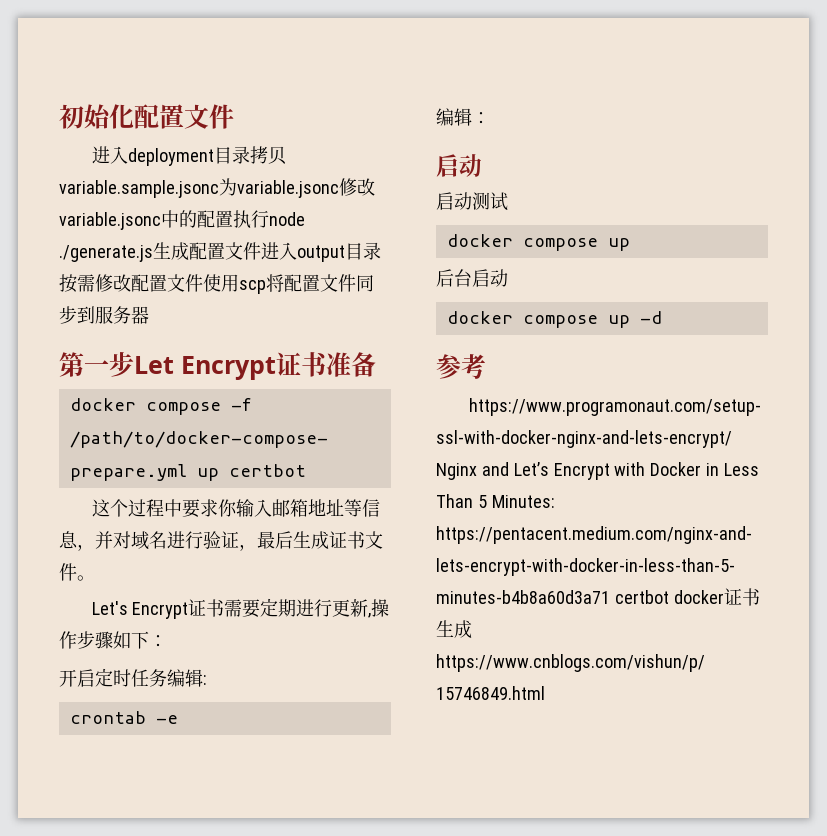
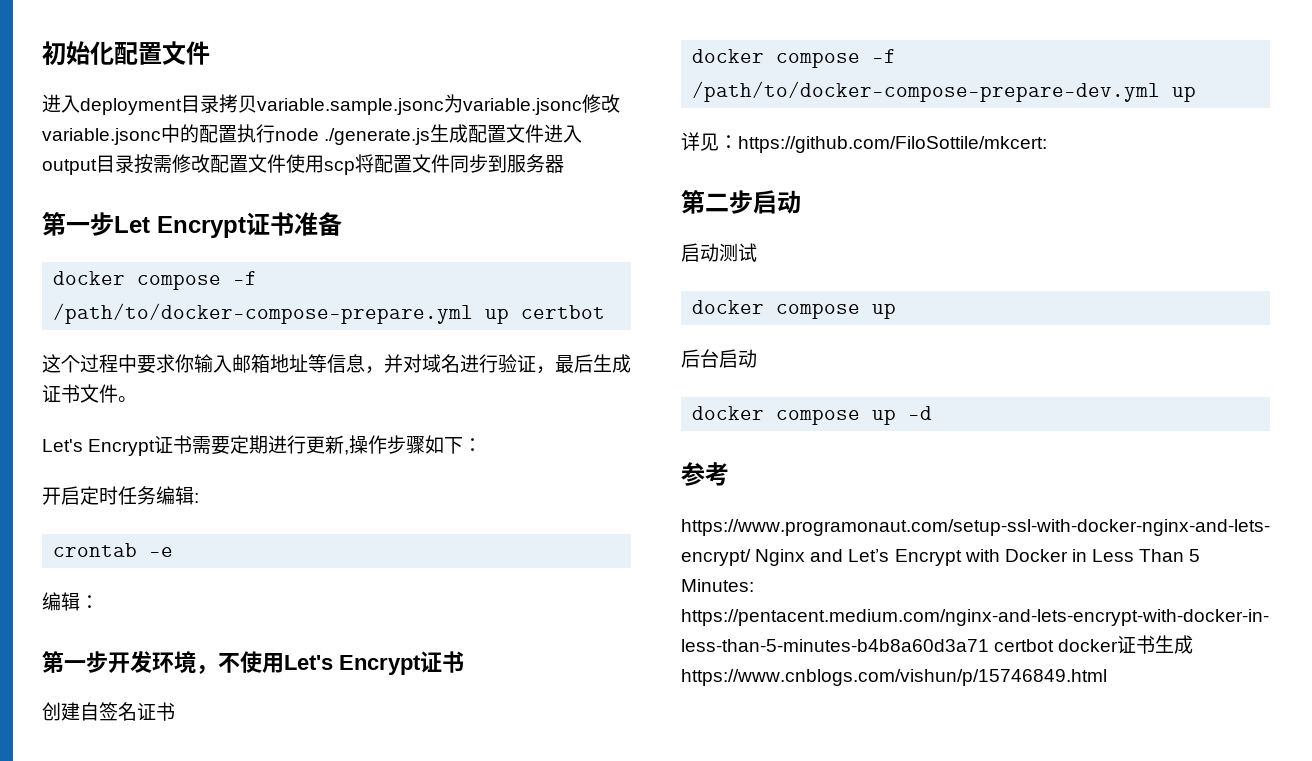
(490, 118) none -> [42,651,464,675] [42,702,175,721] [692,49,897,68] [692,81,1197,102] [681,132,1047,153] [681,190,753,214] 第一步开发环境，不使用Let's Encrypt证书 // 创建自签名证书 // docker compose -f /path/to/docker-compose-prepare-dev.yml up // 详见：https://github.com/FiloSottile/mkcert: // 第二步

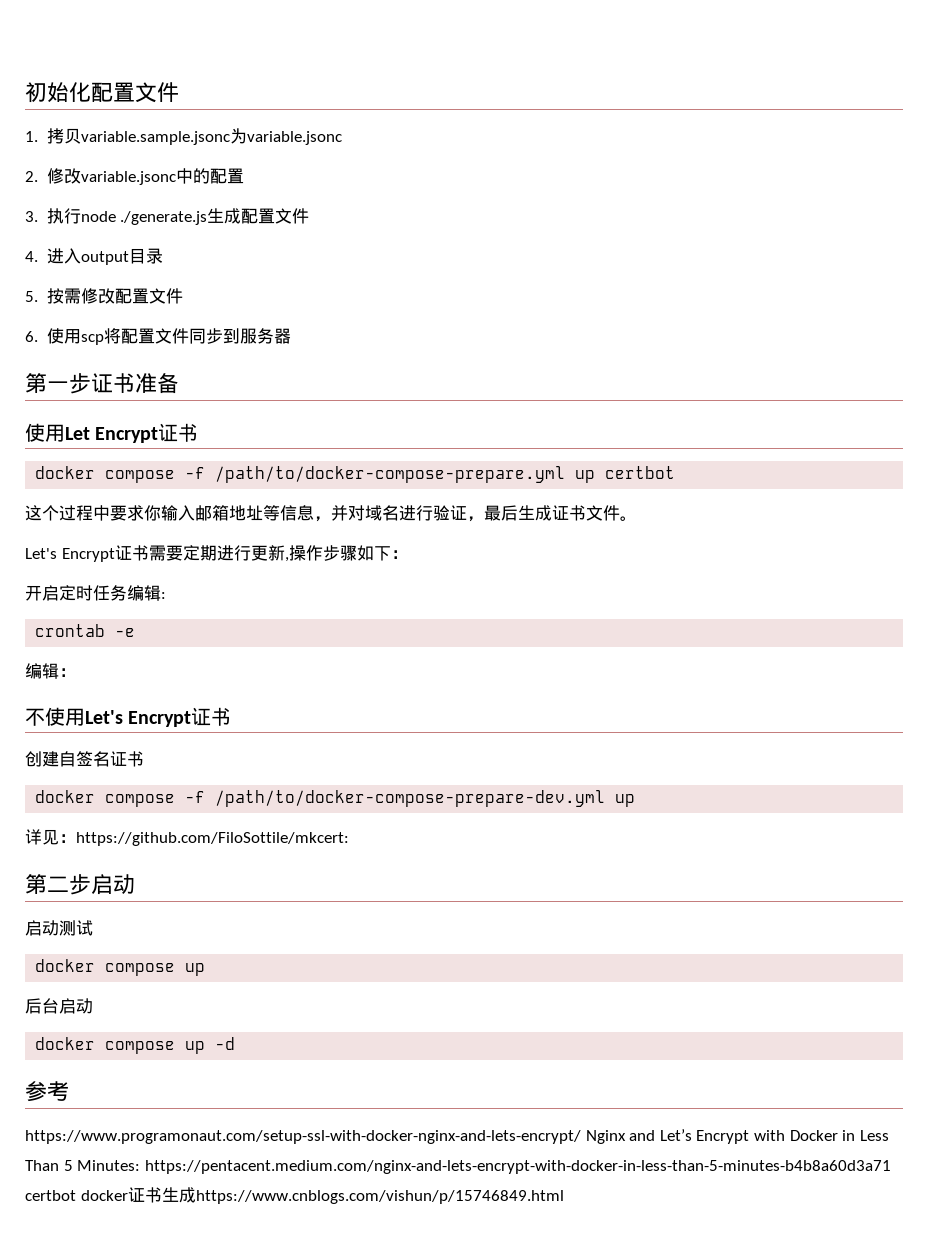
[42,94,219,115] 进入deployment目录 -> [25,131,38,142] 1.
(582, 106) none -> [25,171,38,182] // 2.
(237, 134) none -> [25,211,38,222] // 3.
(545, 133) none -> [25,251,38,262] // 4.
(134, 164) none -> [25,291,38,302] // 5.
(286, 163) none -> [25,331,38,342] // 6.
(114, 224) none -> [91,373,179,394] [25,423,65,442] 证书准备 // 使用
[294,212,342,236] 准备 -> (199, 432) none
[42,651,218,674] 第一步开发环境， -> (76, 672) none

